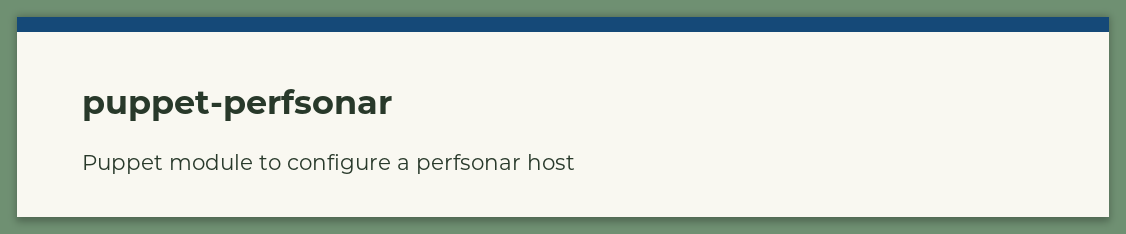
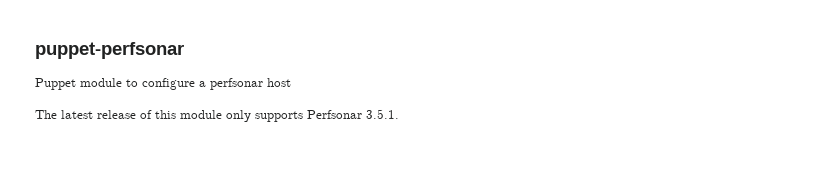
(575, 162) none -> [35,109,399,122] // The latest release of this module only supports Perfsonar 3.5.1.

